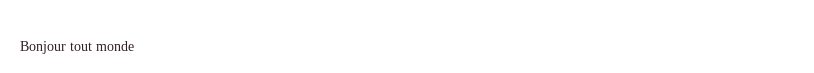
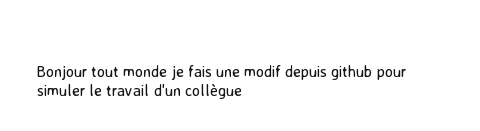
(134, 46) none -> [170,65,406,80] [37,84,242,99] je fais une modif depuis github pour simuler le travail d'un collègue

